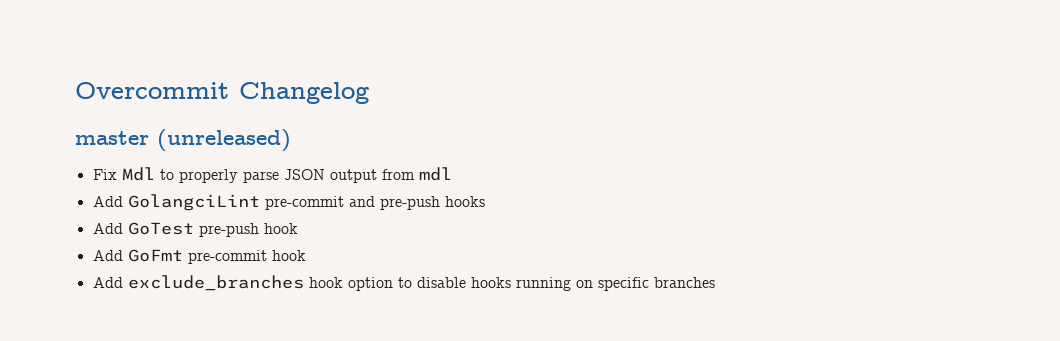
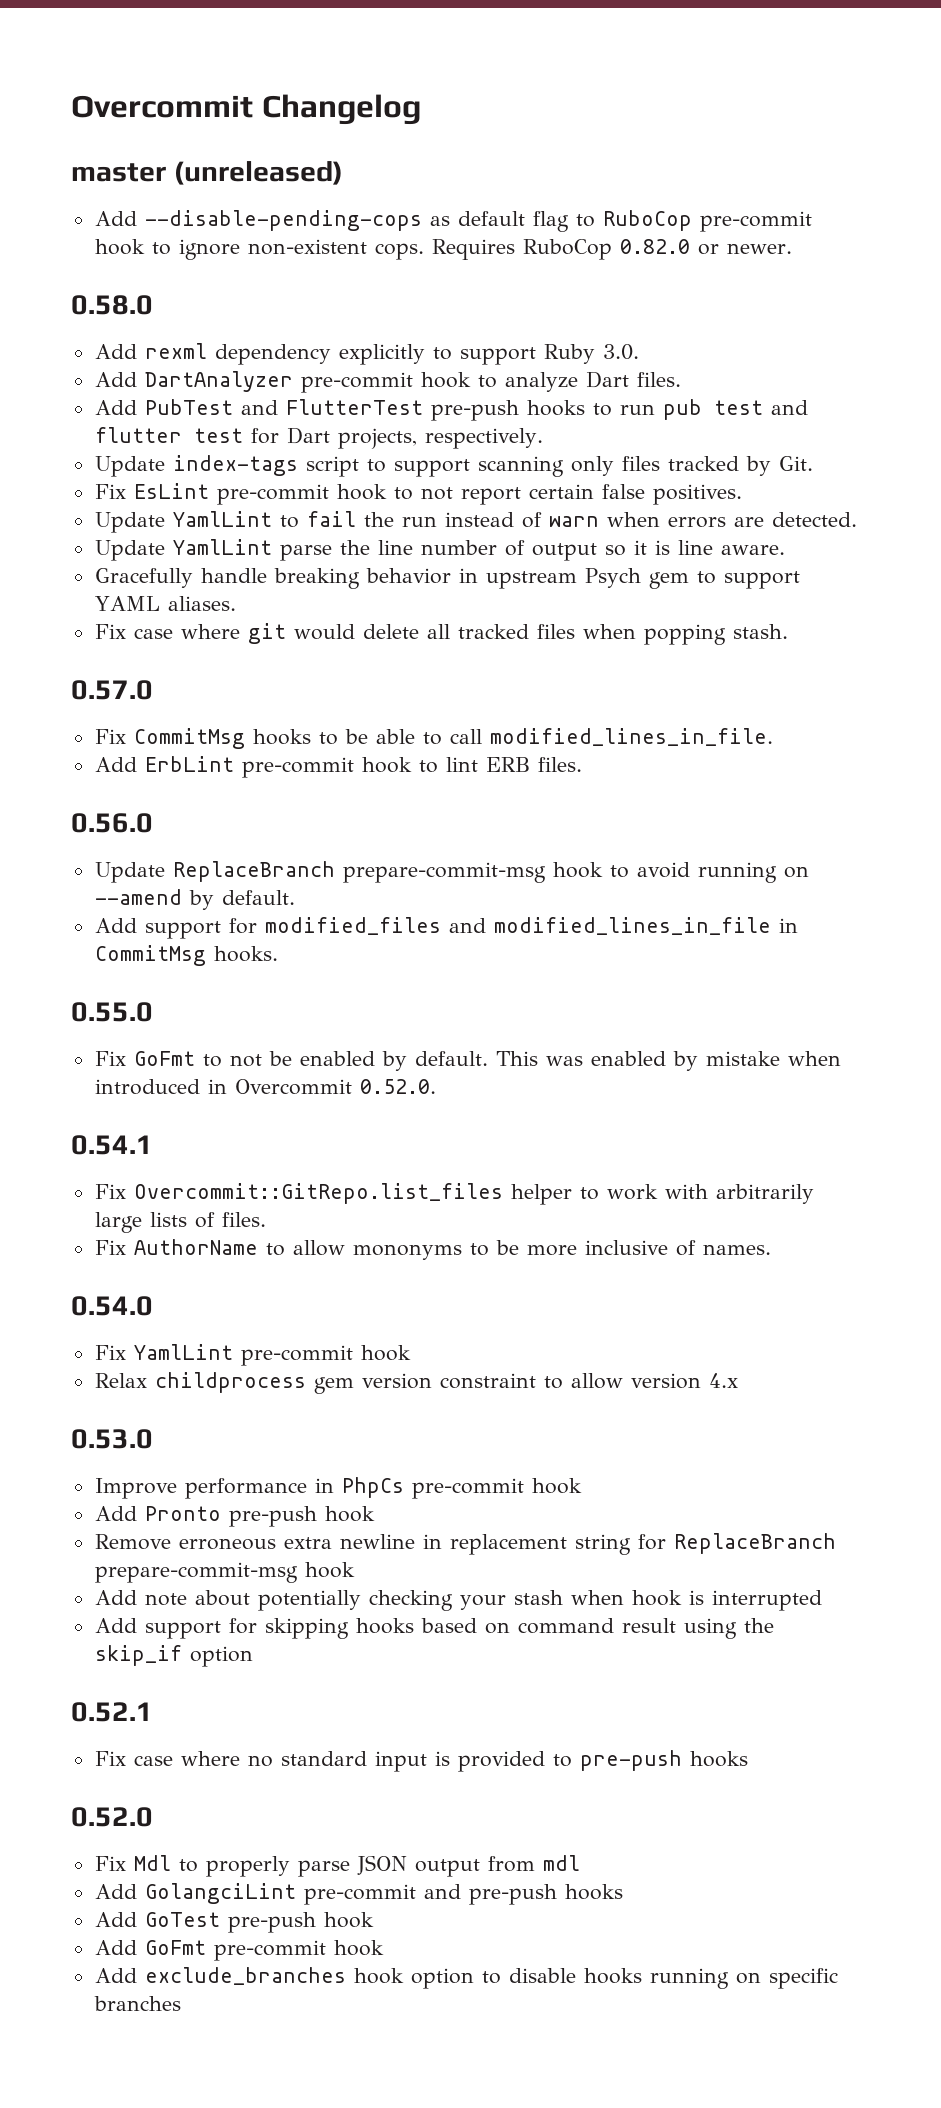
(291, 140) none -> [94,210,812,232] [94,239,792,260] [71,295,153,315] [94,343,639,365] [94,371,681,393] [94,399,808,421] [94,427,543,449] [94,455,813,477] [94,483,742,505] [94,511,857,533] [94,539,785,561] [94,568,800,589] [94,596,236,611] [94,623,788,645] [71,680,153,700] [94,728,773,749] [94,756,582,778] [71,813,153,833] [94,861,809,883] [94,889,295,910] [94,917,798,939] [94,945,278,966] [71,1002,153,1022] [94,1051,841,1071] [94,1079,436,1095] [71,1135,153,1155] [94,1183,814,1205] [94,1212,266,1233] [94,1239,771,1260] [71,1296,153,1316] [94,1344,411,1366] [94,1372,738,1394] [71,1429,153,1449] [94,1477,582,1499] [94,1506,375,1527] [94,1533,836,1555] [94,1562,355,1583] [94,1590,822,1611] [94,1618,774,1639] [94,1645,253,1667] [71,1702,153,1722] [94,1750,748,1772] [71,1807,153,1827] // Add --disable-pending-cops as default flag to RuboCop pre-commit hook to ignore non-existent cops. Requires RuboCop 0.82.0 or newer. // 0.58.0 // Add rexml dependency explicitly to support Ruby 3.0. // Add DartAnalyzer pre-commit hook to analyze Dart files. // Add PubTest and FlutterTest pre-push hooks to run pub test and flutter test for Dart projects, respectively. // Update index-tags script to support scanning only files tracked by Git. // Fix EsLint pre-commit hook to not report certain false positives. // Update YamlLint to fail the run instead of warn when errors are detected. // Update YamlLint parse the line number of output so it is line aware. // Gracefully handle breaking behavior in upstream Psych gem to support YAML aliases. // Fix case where git would delete all tracked files when popping stash. // 0.57.0 // Fix CommitMsg hooks to be able to call modified_lines_in_file. // Add ErbLint pre-commit hook to lint ERB files. // 0.56.0 // Update ReplaceBranch prepare-commit-msg hook to avoid running on --amend by default. // Add support for modified_files and modified_lines_in_file in CommitMsg hooks. // 0.55.0 // Fix GoFmt to not be enabled by default. This was enabled by mistake when introduced in Overcommit 0.52.0. // 0.54.1 // Fix Overcommit::GitRepo.list_files helper to work with arbitrarily large lists of files. // Fix AuthorName to allow mononyms to be more inclusive of names. // 0.54.0 // Fix YamlLint pre-commit hook // Relax childprocess gem version constraint to allow version 4.x // 0.53.0 // Improve performance in PhpCs pre-commit hook // Add Pronto pre-push hook // Remove erroneous extra newline in replacement string for ReplaceBranch prepare-commit-msg hook // Add note about potentially checking your stash when hook is interrupted // Add support for skipping hooks based on command result using the skip_if option // 0.52.1 // Fix case where no standard input is provided to pre-push hooks // 0.52.0

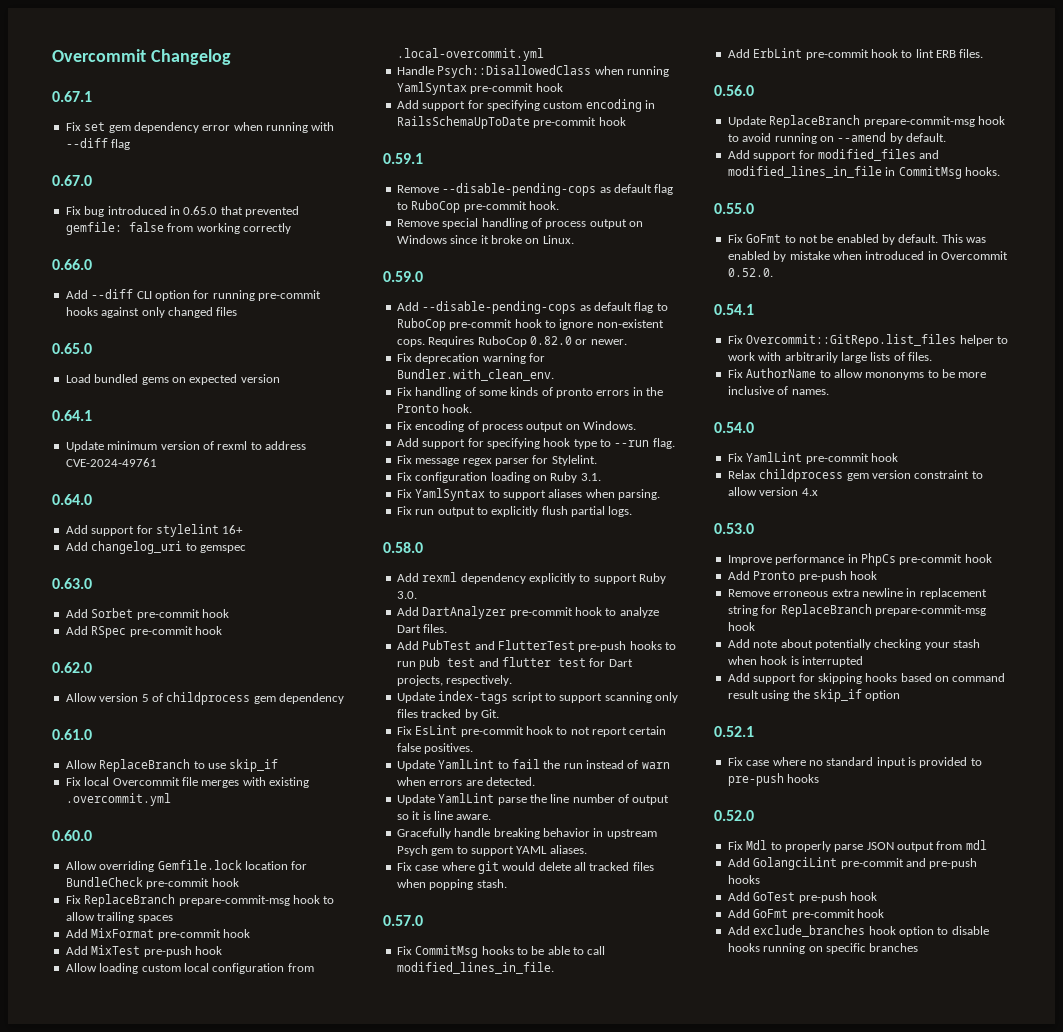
[71,161,343,185] master (unreleased) -> [52,91,92,102] [65,122,335,133] [65,138,131,150] [52,175,92,186] [65,206,299,217] [65,222,291,235] [52,259,92,270] [65,289,321,301] [65,307,238,318] [52,343,92,354] [65,374,280,385] [52,410,92,421] [65,441,306,452] [65,458,157,467] [52,494,92,505] [65,524,244,537] [65,541,246,554] [52,578,92,589] [65,608,229,620] [65,626,222,638] [52,662,92,673] [65,692,344,705] [52,729,92,740] [65,759,279,772] [65,777,309,788] [65,793,171,806] [52,830,92,841] [65,860,308,872] [65,877,239,889] [65,894,335,907] [65,912,173,923] [65,928,250,940] [65,945,222,957] [65,963,314,974] [396,48,544,61] [396,65,669,78] [396,82,563,95] [396,99,655,112] [396,116,626,129] [383,153,423,164] [396,183,674,196] [396,200,559,213] [396,218,643,229] [396,235,574,244] [383,271,423,282] 0.67.1 // Fix set gem dependency error when running with --diff flag // 0.67.0 // Fix bug introduced in 0.65.0 that prevented gemfile: false from working correctly // 0.66.0 // Add --diff CLI option for running pre-commit hooks against only changed files // 0.65.0 // Load bundled gems on expected version // 0.64.1 // Update minimum version of rexml to address CVE-2024-49761 // 0.64.0 // Add support for stylelint 16+ // Add changelog_uri to gemspec // 0.63.0 // Add Sorbet pre-commit hook // Add RSpec pre-commit hook // 0.62.0 // Allow version 5 of childprocess gem dependency // 0.61.0 // Allow ReplaceBranch to use skip_if // Fix local Overcommit file merges with existing .overcommit.yml // 0.60.0 // Allow overriding Gemfile.lock location for BundleCheck pre-commit hook // Fix ReplaceBranch prepare-commit-msg hook to allow trailing spaces // Add MixFormat pre-commit hook // Add MixTest pre-push hook // Allow loading custom local configuration from .local-overcommit.yml // Handle Psych::DisallowedClass when running YamlSyntax pre-commit hook // Add support for specifying custom encoding in RailsSchemaUpToDate pre-commit hook // 0.59.1 // Remove --disable-pending-cops as default flag to RuboCop pre-commit hook. // Remove special handling of process output on Windows since it broke on Linux. // 0.59.0
(792, 248) none -> [396,353,545,364] [396,369,554,381] [396,387,664,398] [396,404,473,413] [396,421,636,432] [396,438,675,449] [396,455,597,466] [396,472,601,483] [396,488,660,501] [396,506,633,517] // Fix deprecation warning for Bundler.with_clean_env. // Fix handling of some kinds of pronto errors in the Pronto hook. // Fix encoding of process output on Windows. // Add support for specifying hook type to --run flag. // Fix message regex parser for Stylelint. // Fix configuration loading on Ruby 3.1. // Fix YamlSyntax to support aliases when parsing. // Fix run output to explicitly flush partial logs.

